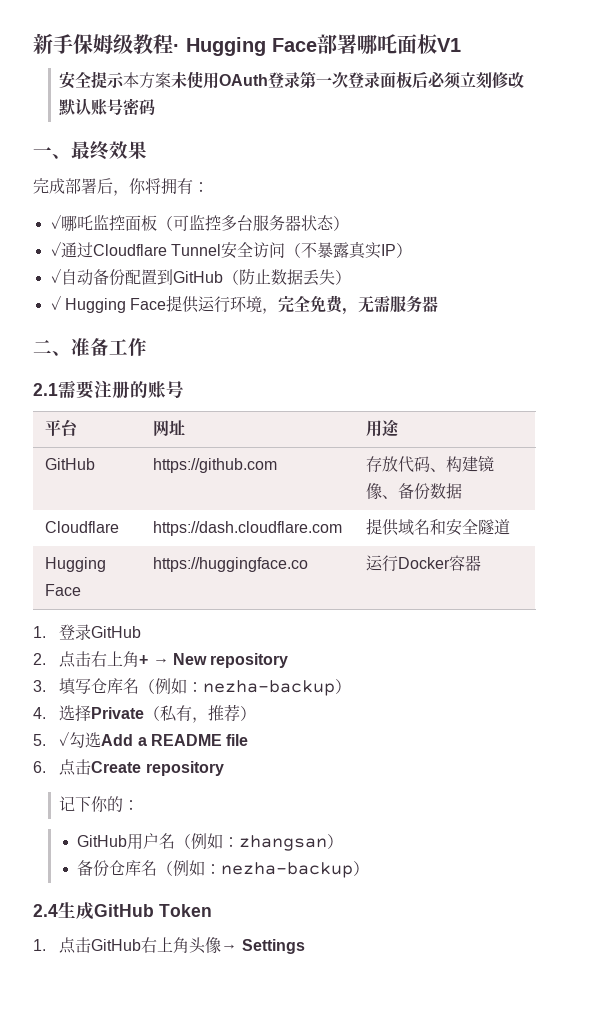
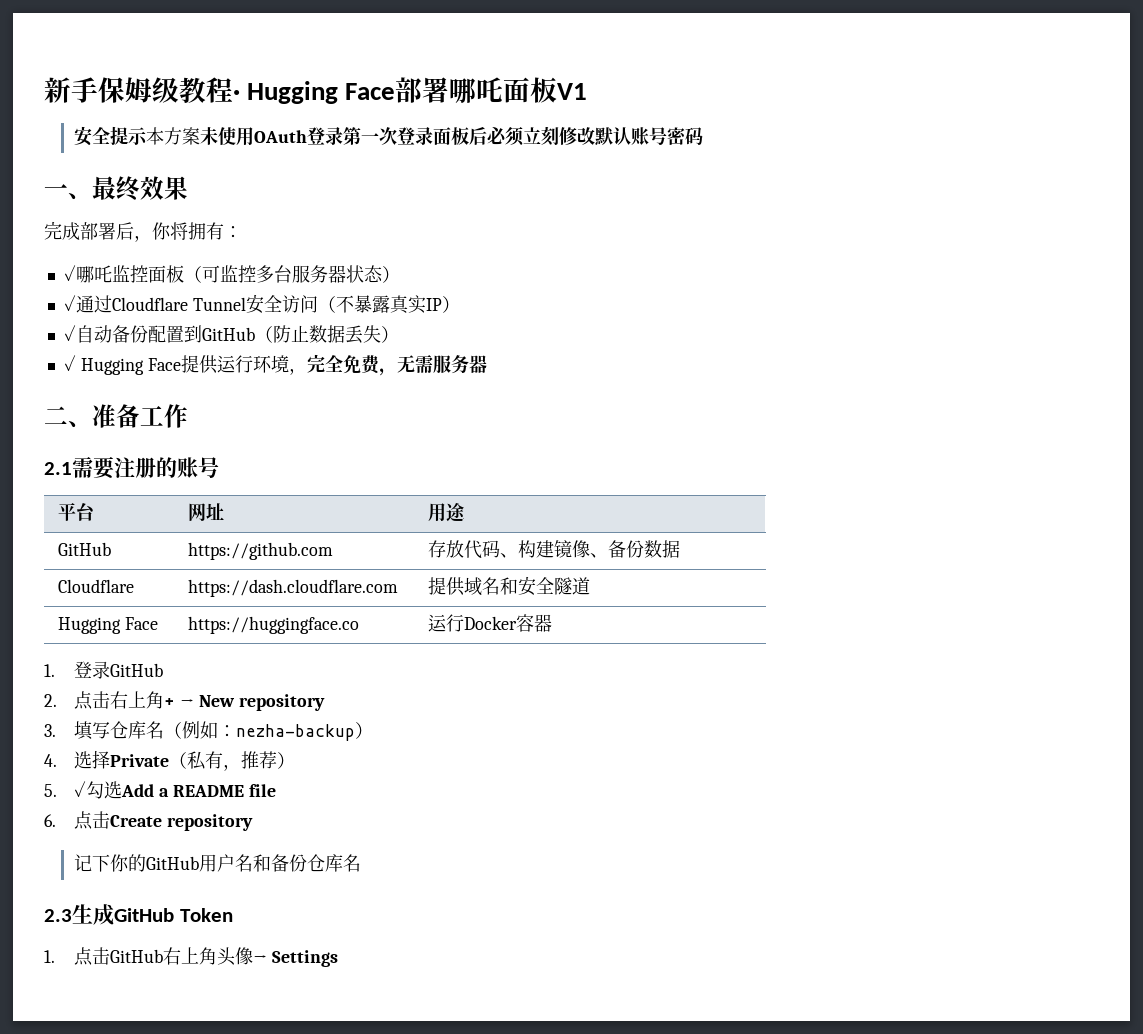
[123,800,140,810] ： // -> (147, 863) none
[174,833,343,851] （例如：zhangsan） // -> [253,854,272,872] 和
[156,860,369,878] [33,904,58,917] （例如：nezha-backup） // 2.4 -> [44,909,72,922] // 2.3

